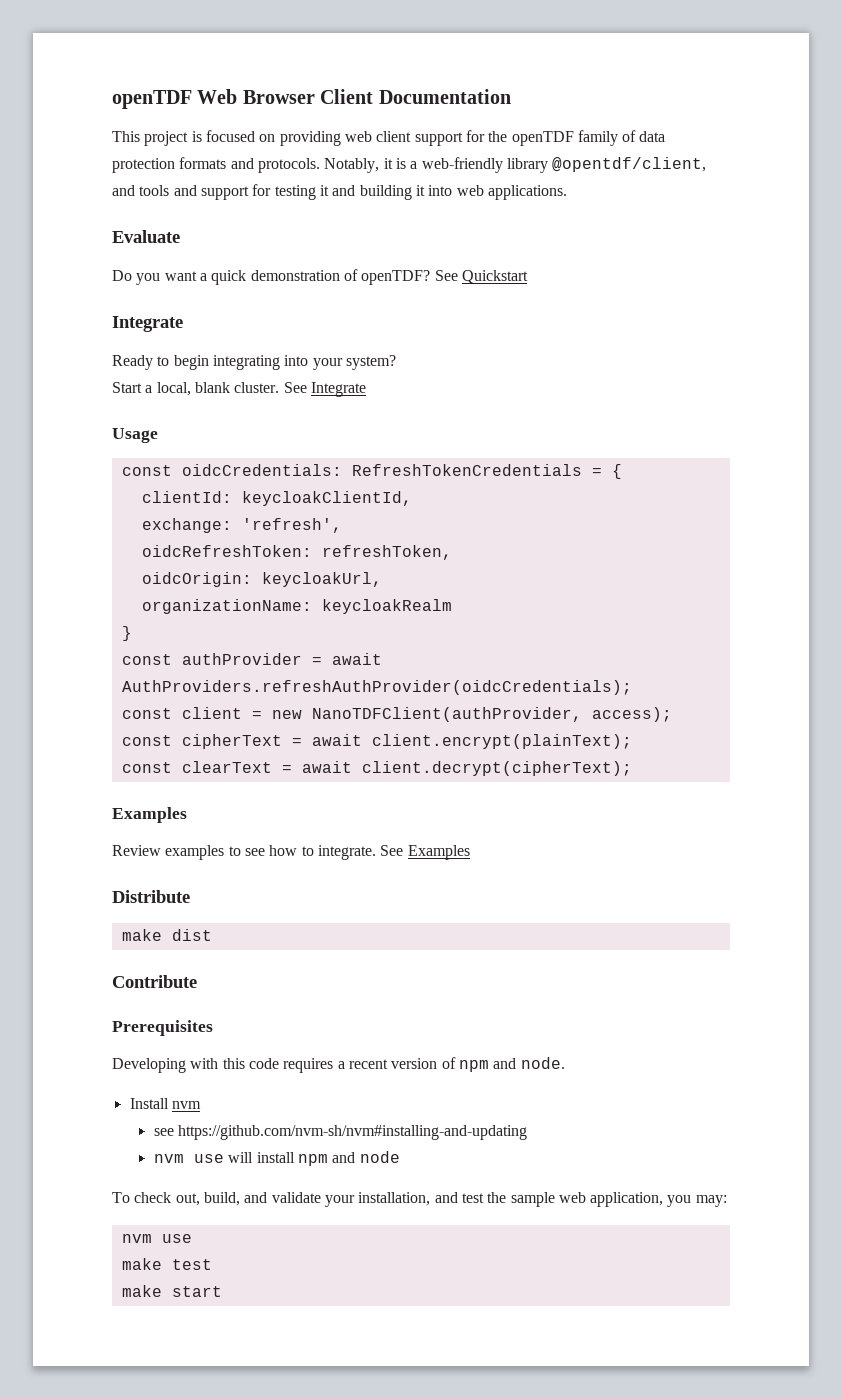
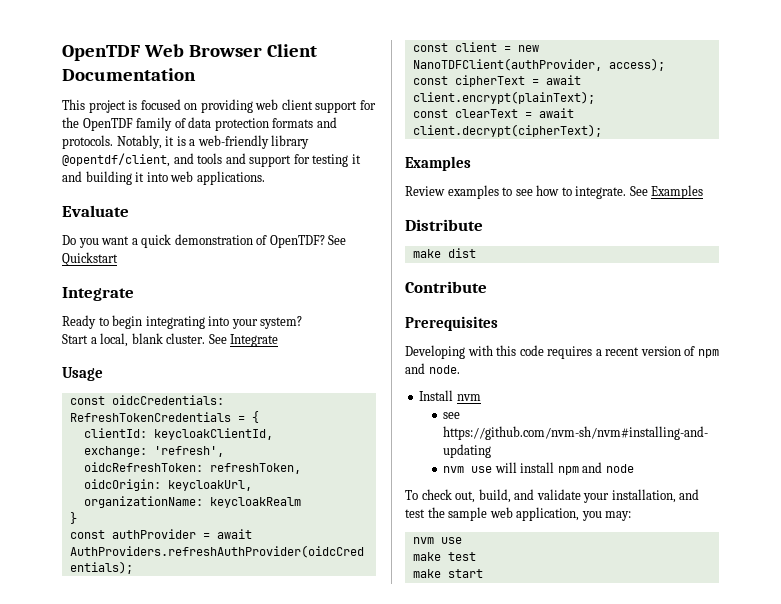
[112,90,192,109] openTDF -> [62,45,140,61] OpenTDF
[511,131,574,146] openTDF -> [82,118,133,131] OpenTDF
[361,270,431,285] openTDF? -> [269,235,325,248] OpenTDF?

